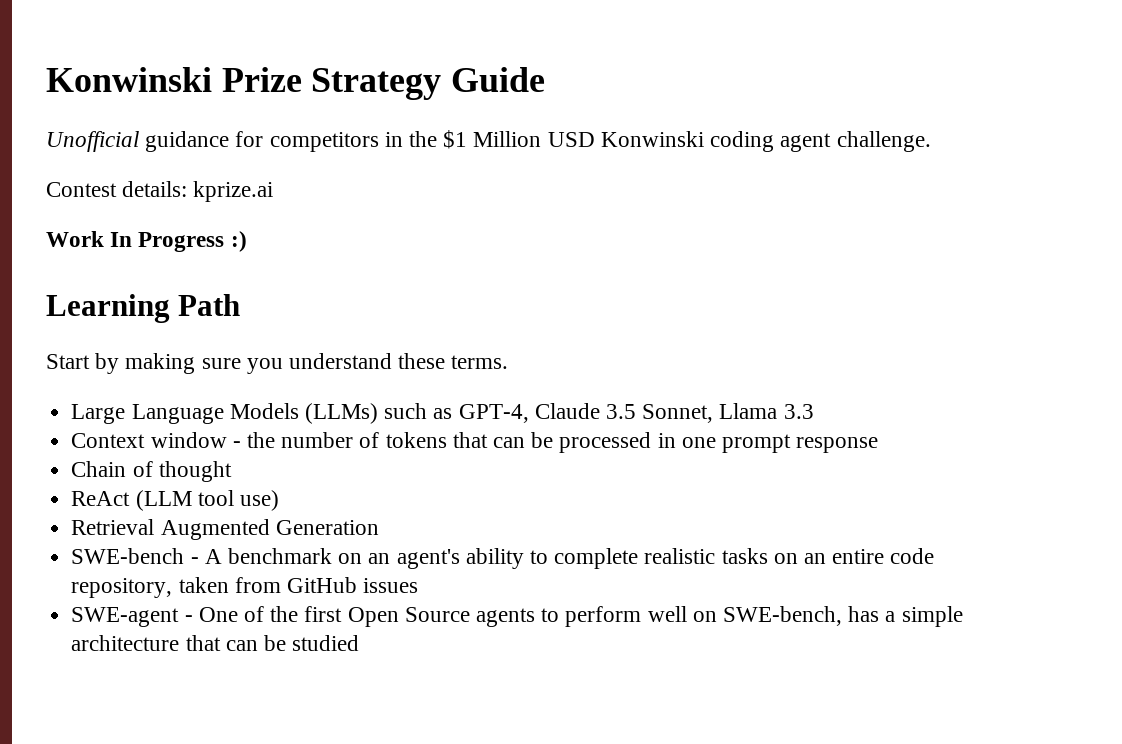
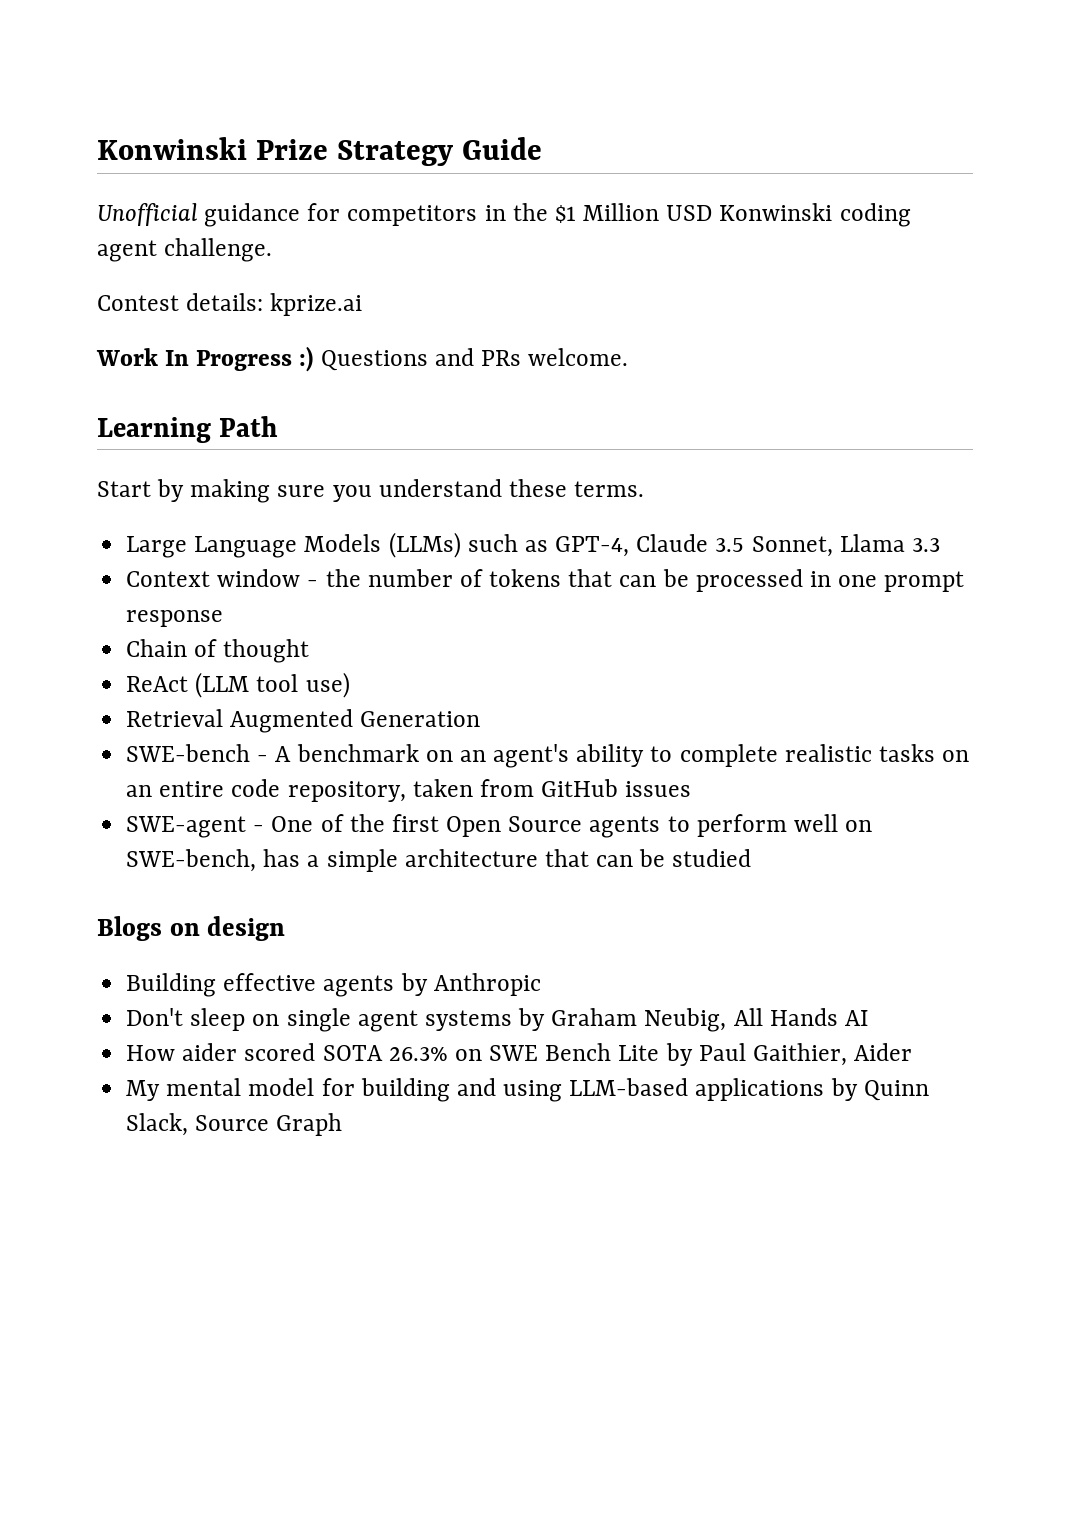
(247, 241) none -> [320,348,629,371] Questions and PRs welcome.
(360, 643) none -> [97,916,286,941] [126,973,541,997] [126,1008,868,1032] [126,1043,913,1066] [126,1078,929,1102] [126,1113,343,1136] // Blogs on design // Building effective agents by Anthropic // Don't sleep on single agent systems by Graham Neubig, All Hands AI // How aider scored SOTA 26.3% on SWE Bench Lite by Paul Gaithier, Aider // My mental model for building and using LLM-based applications by Quinn Slack, Source Graph

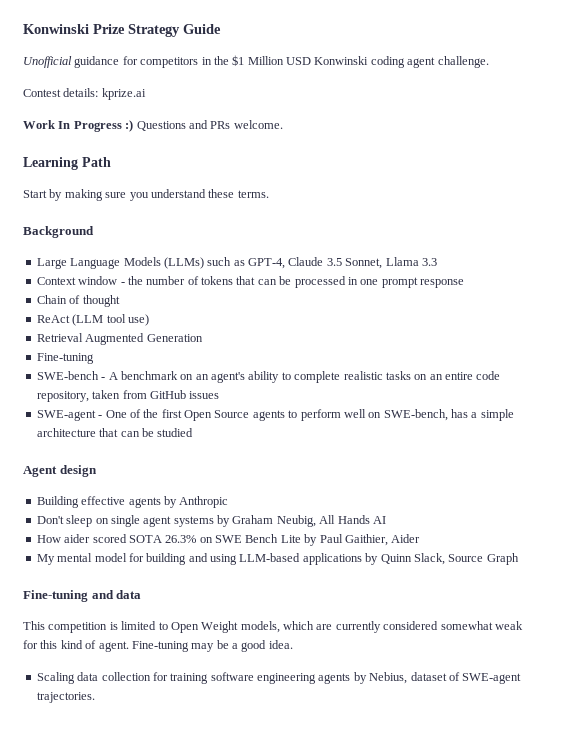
(645, 489) none -> [23,226,94,238] // Background
(481, 719) none -> [36,353,94,364] // Fine-tuning
[97,916,200,941] Blogs on -> [23,466,57,477] Agent
(343, 1124) none -> [23,590,142,602] [23,621,523,633] [23,640,293,652] [36,672,522,684] [36,692,95,703] // Fine-tuning and data // This competition is limited to Open Weight models, which are currently considered somewhat weak for this kind of agent. Fine-tuning may be a good idea. // Scaling data collection for training software engineering agents by Nebius, dataset of SWE-agent trajectories.

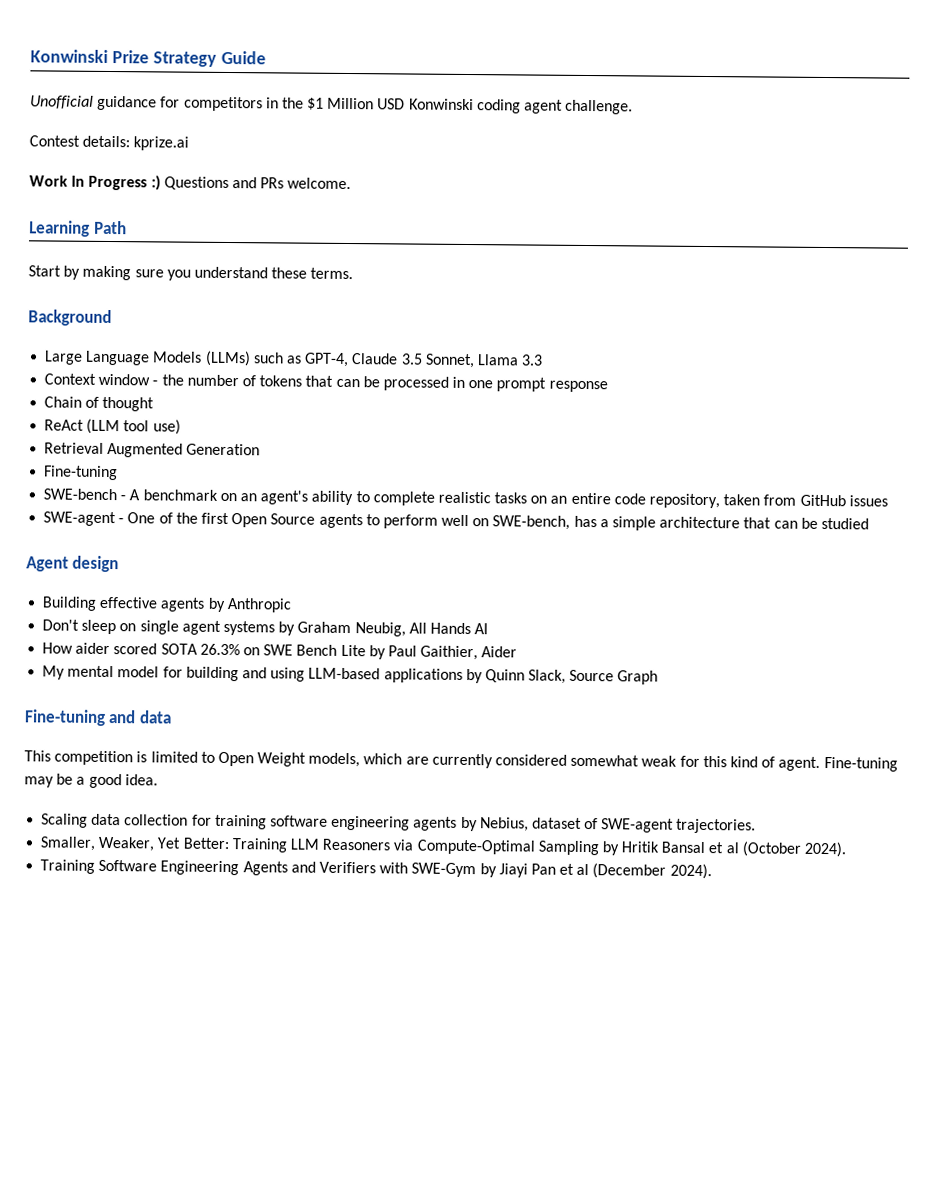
(95, 697) none -> [40,836,847,858] [40,859,712,880] // Smaller, Weaker, Yet Better: Training LLM Reasoners via Compute-Optimal Sampling by Hritik Bansal et al (October 2024). // Training Software Engineering Agents and Verifiers with SWE-Gym by Jiayi Pan et al (December 2024).

